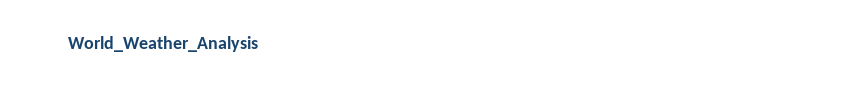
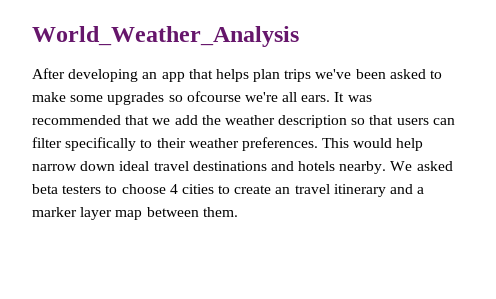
(258, 44) none -> [32,68,443,82] [32,91,372,105] [32,115,455,128] [32,137,424,151] [32,161,453,174] [32,184,425,197] [32,207,238,220] // After developing an app that helps plan trips we've been asked to make some upgrades so ofcourse we're all ears. It was recommended that we add the weather description so that users can filter specifically to their weather preferences. This would help narrow down ideal travel destinations and hotels nearby. We asked beta testers to choose 4 cities to create an travel itinerary and a marker layer map between them.

